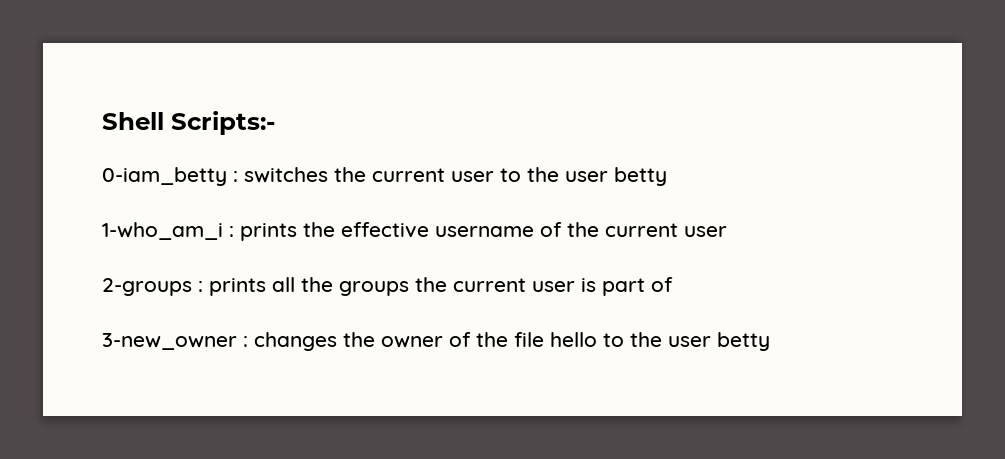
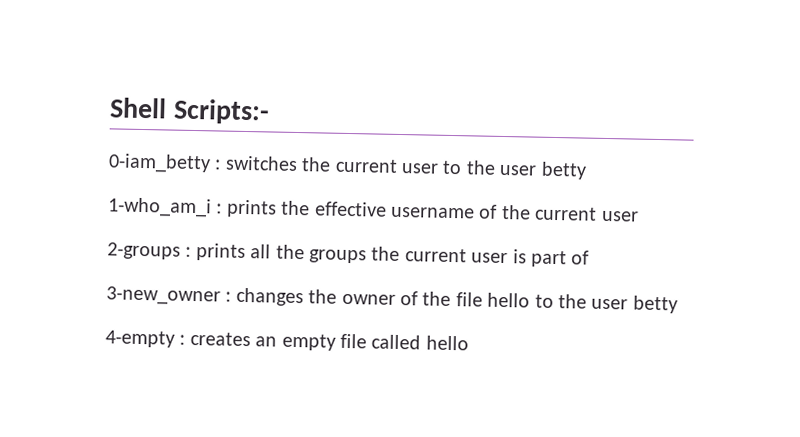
(770, 341) none -> [105,330,469,351] // 4-empty : creates an empty file called hello

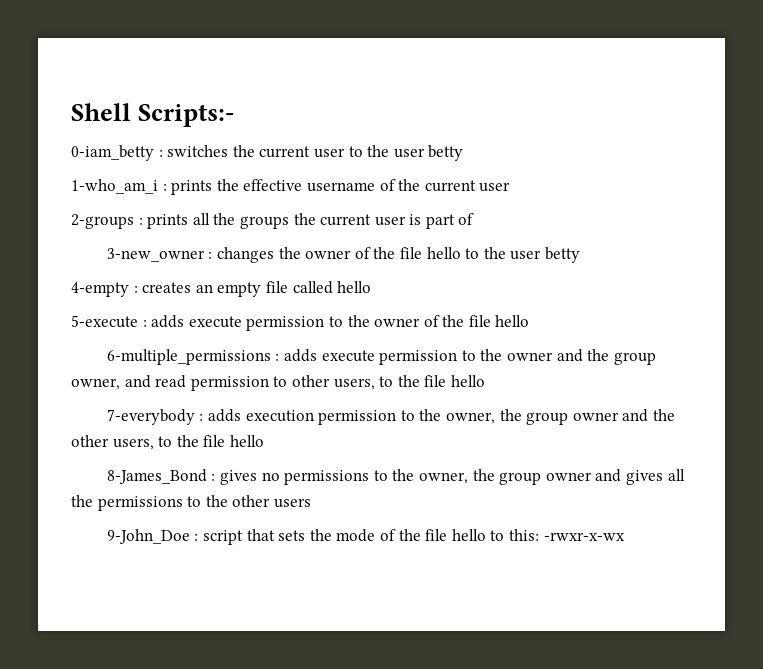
(469, 343) none -> [71,315,530,331] [106,349,656,365] [71,375,485,391] [106,409,675,425] [71,435,264,450] [106,469,685,485] [71,495,311,511] [106,529,625,545] // 5-execute : adds execute permission to the owner of the file hello // 6-multiple_permissions : adds execute permission to the owner and the group owner, and read permission to other users, to the file hello // 7-everybody : adds execution permission to the owner, the group owner and the other users, to the file hello // 8-James_Bond : gives no permissions to the owner, the group owner and gives all the permissions to the other users // 9-John_Doe : script that sets the mode of the file hello to this: -rwxr-x-wx

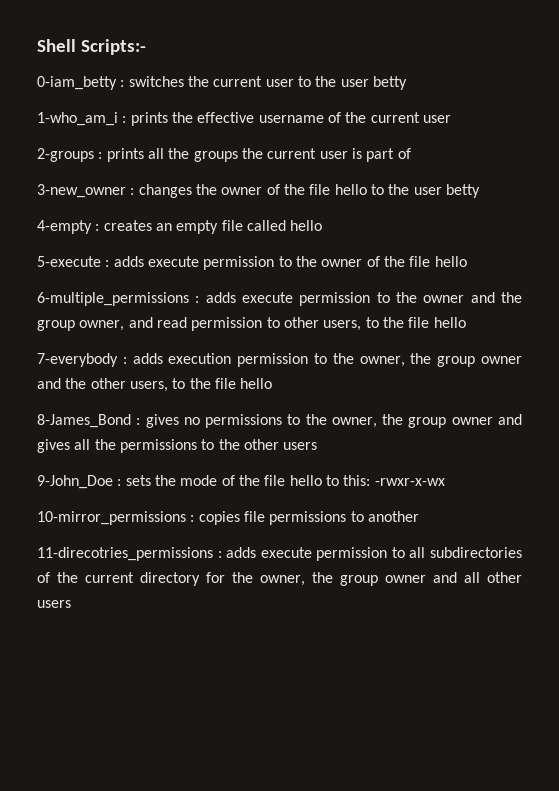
[203,529,275,545] script that -> (122, 482) none
(625, 536) none -> [37,511,419,525] [37,547,522,561] [37,572,522,586] [37,600,71,608] // 10-mirror_permissions : copies file permissions to another // 11-direcotries_permissions : adds execute permission to all subdirectories of the current directory for the owner, the group owner and all other users

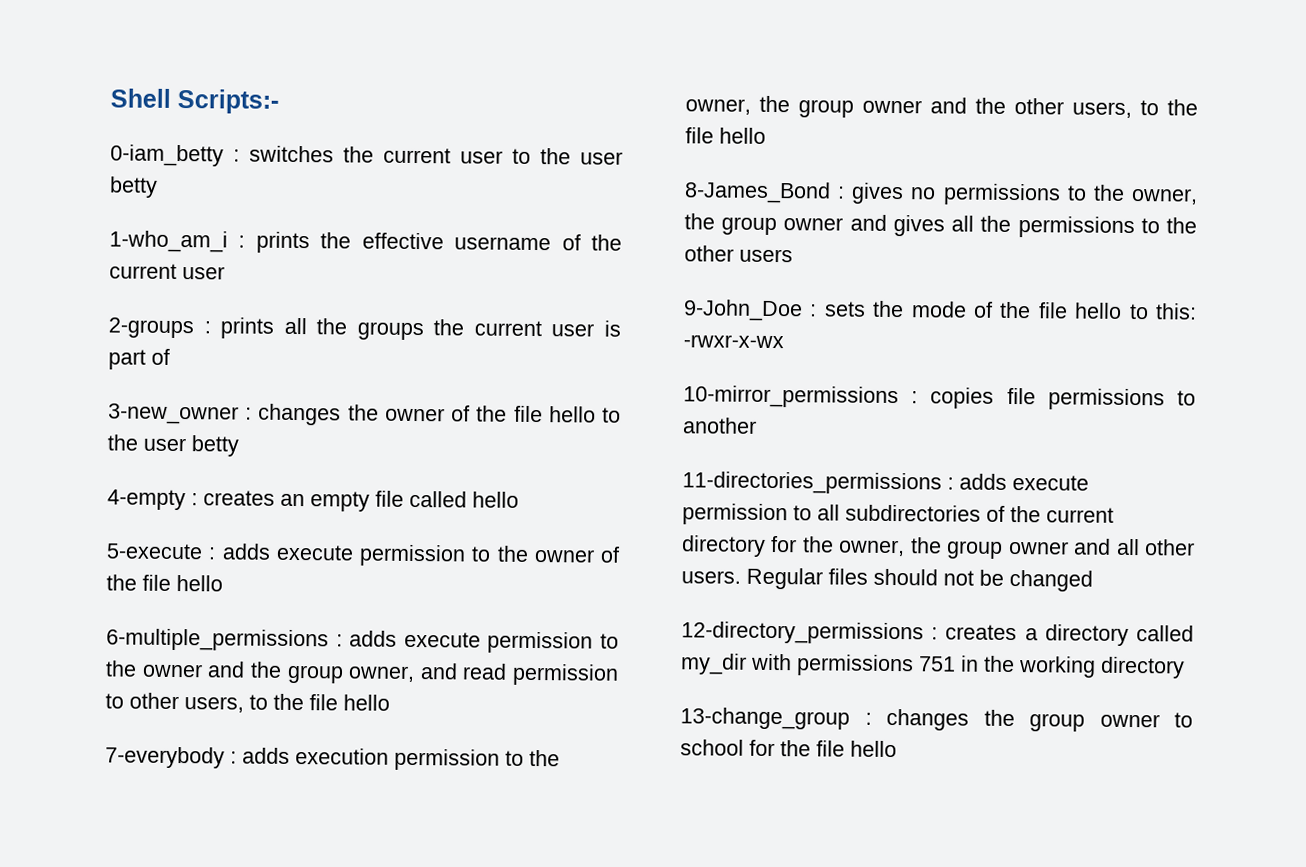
[37,547,213,561] 11-direcotries_permissions -> [682,471,942,495] 11-directories_permissions
[37,600,71,608] users -> [681,567,1093,592] [681,621,1194,646] [680,653,1185,679] [680,707,1193,732] [680,739,897,758] users. Regular files should not be changed // 12-directory_permissions : creates a directory called my_dir with permissions 751 in the working directory // 13-change_group : changes the group owner to school for the file hello

